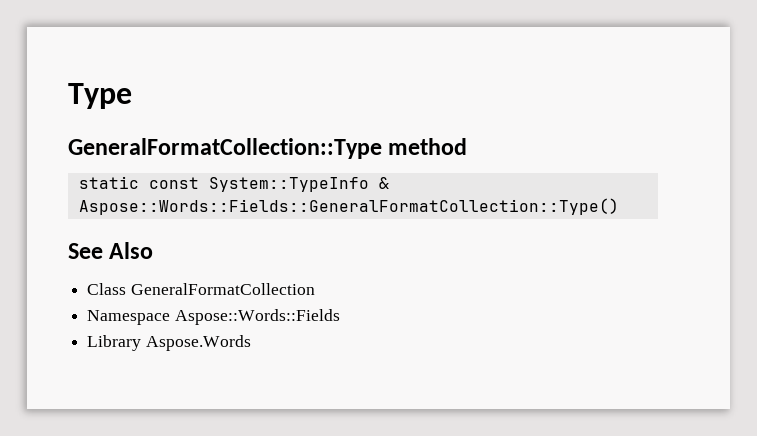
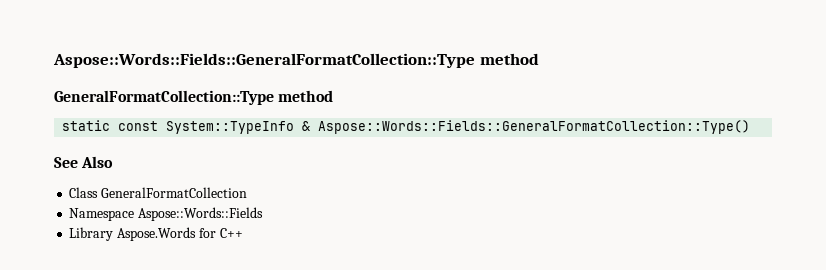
[68,83,132,109] Type -> [53,53,539,68] Aspose::Words::Fields::GeneralFormatCollection::Type method
(251, 343) none -> [198,228,243,238] for C++

